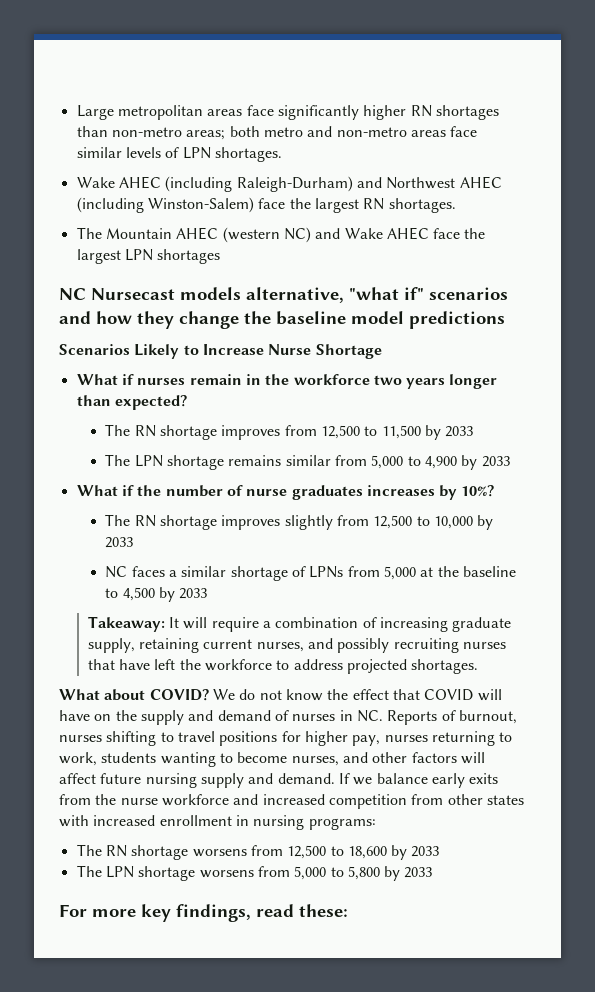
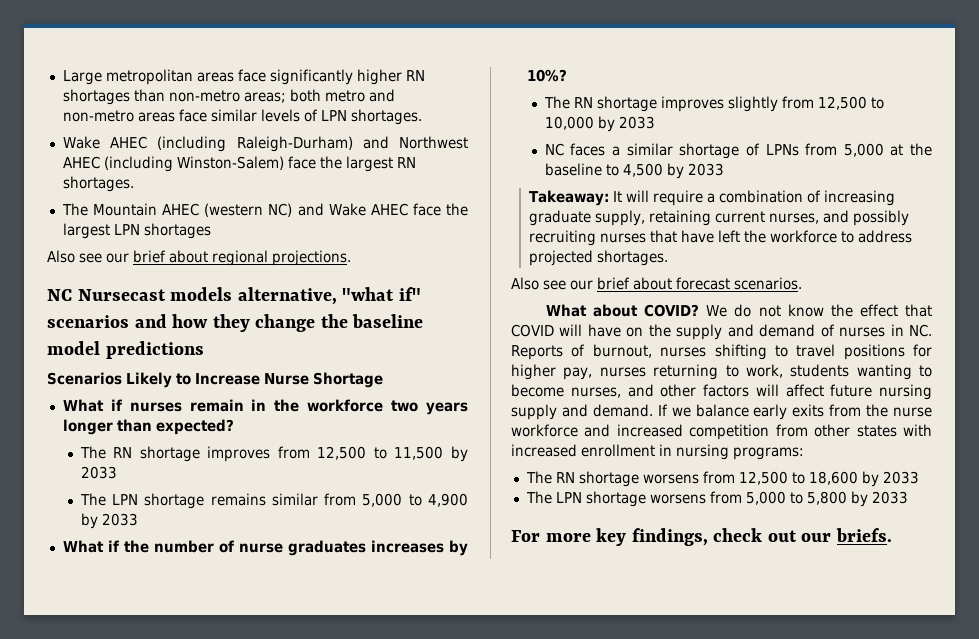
(221, 256) none -> [47,250,351,266] // Also see our brief about regional projections.
(479, 666) none -> [511,277,802,290] // Also see our brief about forecast scenarios.
[256,904,348,917] read these: -> [713,528,892,542] check out our briefs.

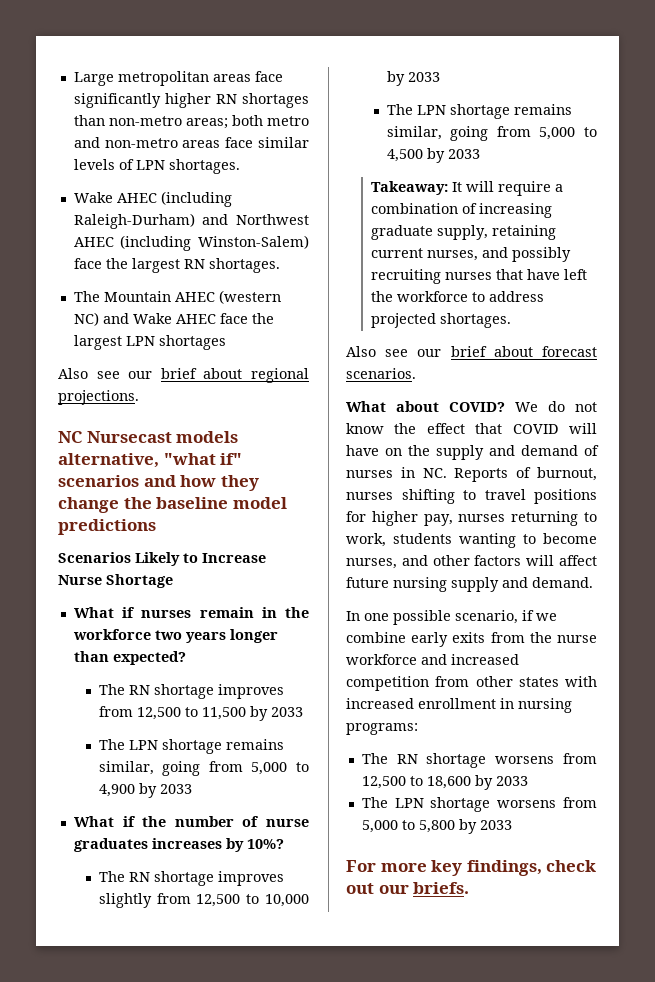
[271,493,318,506] similar -> [98,761,201,776] similar, going
[544,143,932,159] [544,163,602,176] NC faces a similar shortage of LPNs from 5,000 at the baseline -> [386,104,572,119] [386,126,576,141] The LPN shortage remains similar, going from 5,000
[657,404,749,417] If we balance -> [346,610,557,625] [346,632,406,643] // In one possible scenario, if we combine

